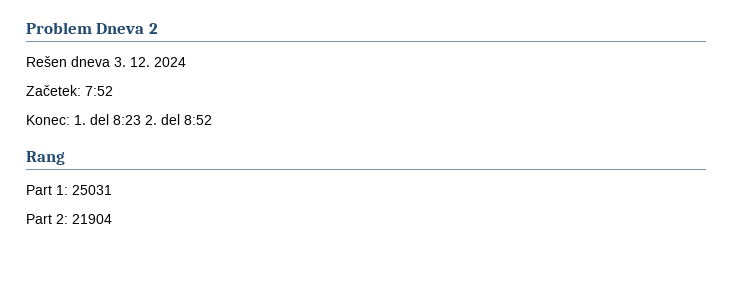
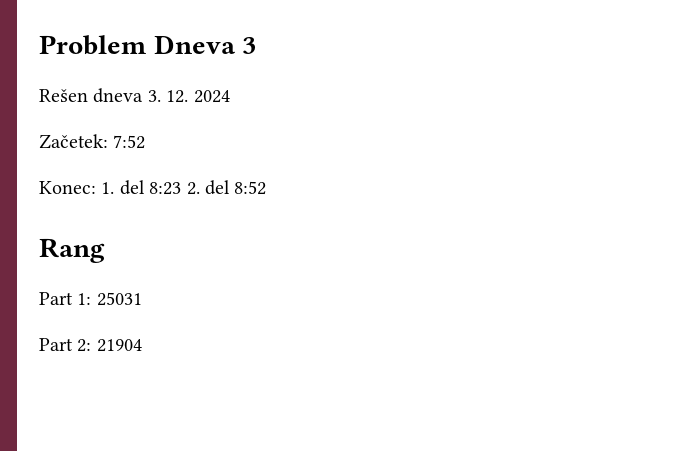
[148,23,158,34] 2 -> [242,37,257,54] 3

